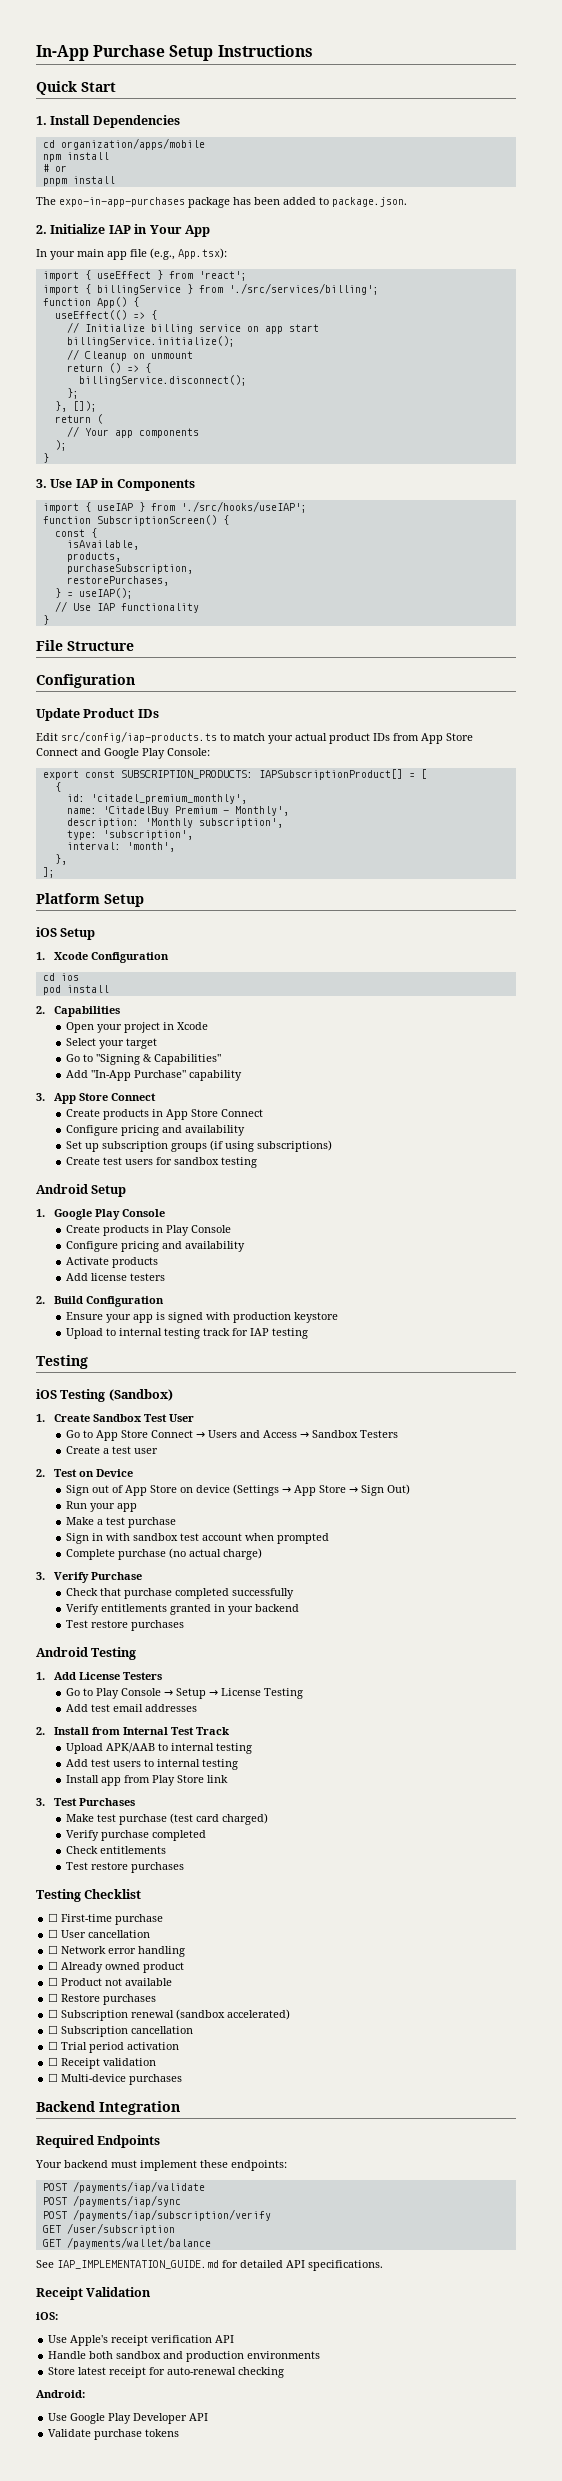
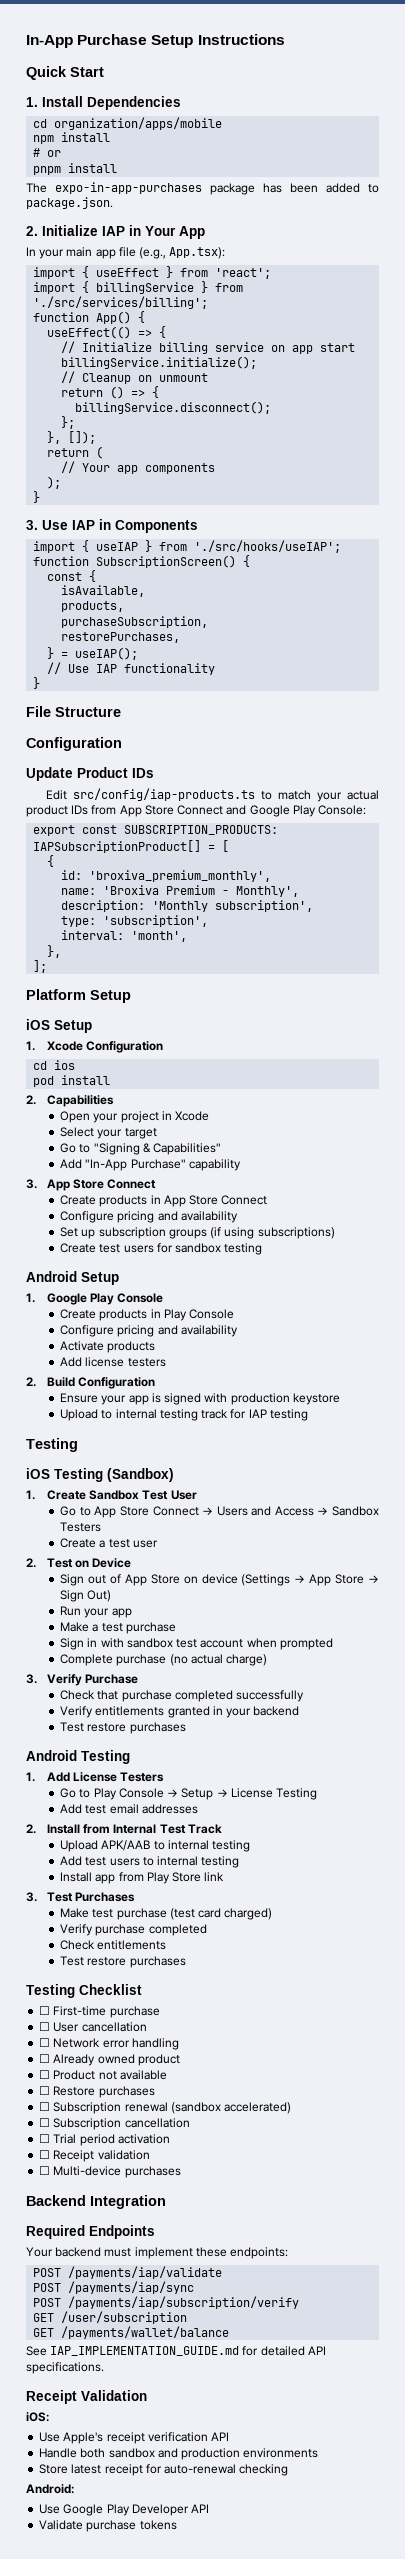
[90,794,247,804] 'citadel_premium_monthly', -> [89,870,272,882] 'broxiva_premium_monthly',
[102,806,169,816] 'CitadelBuy -> [103,885,160,895] 'Broxiva

